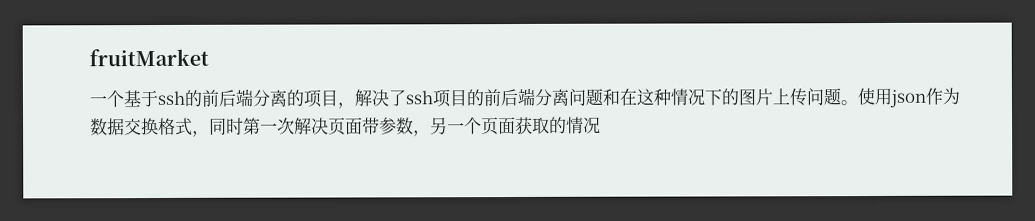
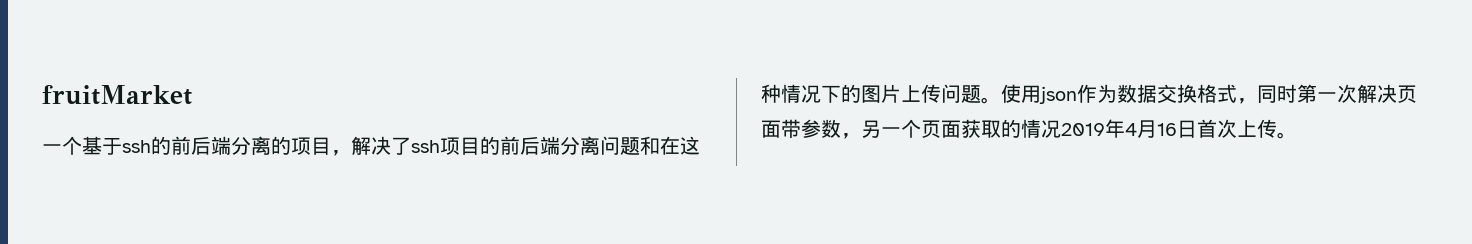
(601, 125) none -> [1061,119,1297,139] 2019年4月16日首次上传。

